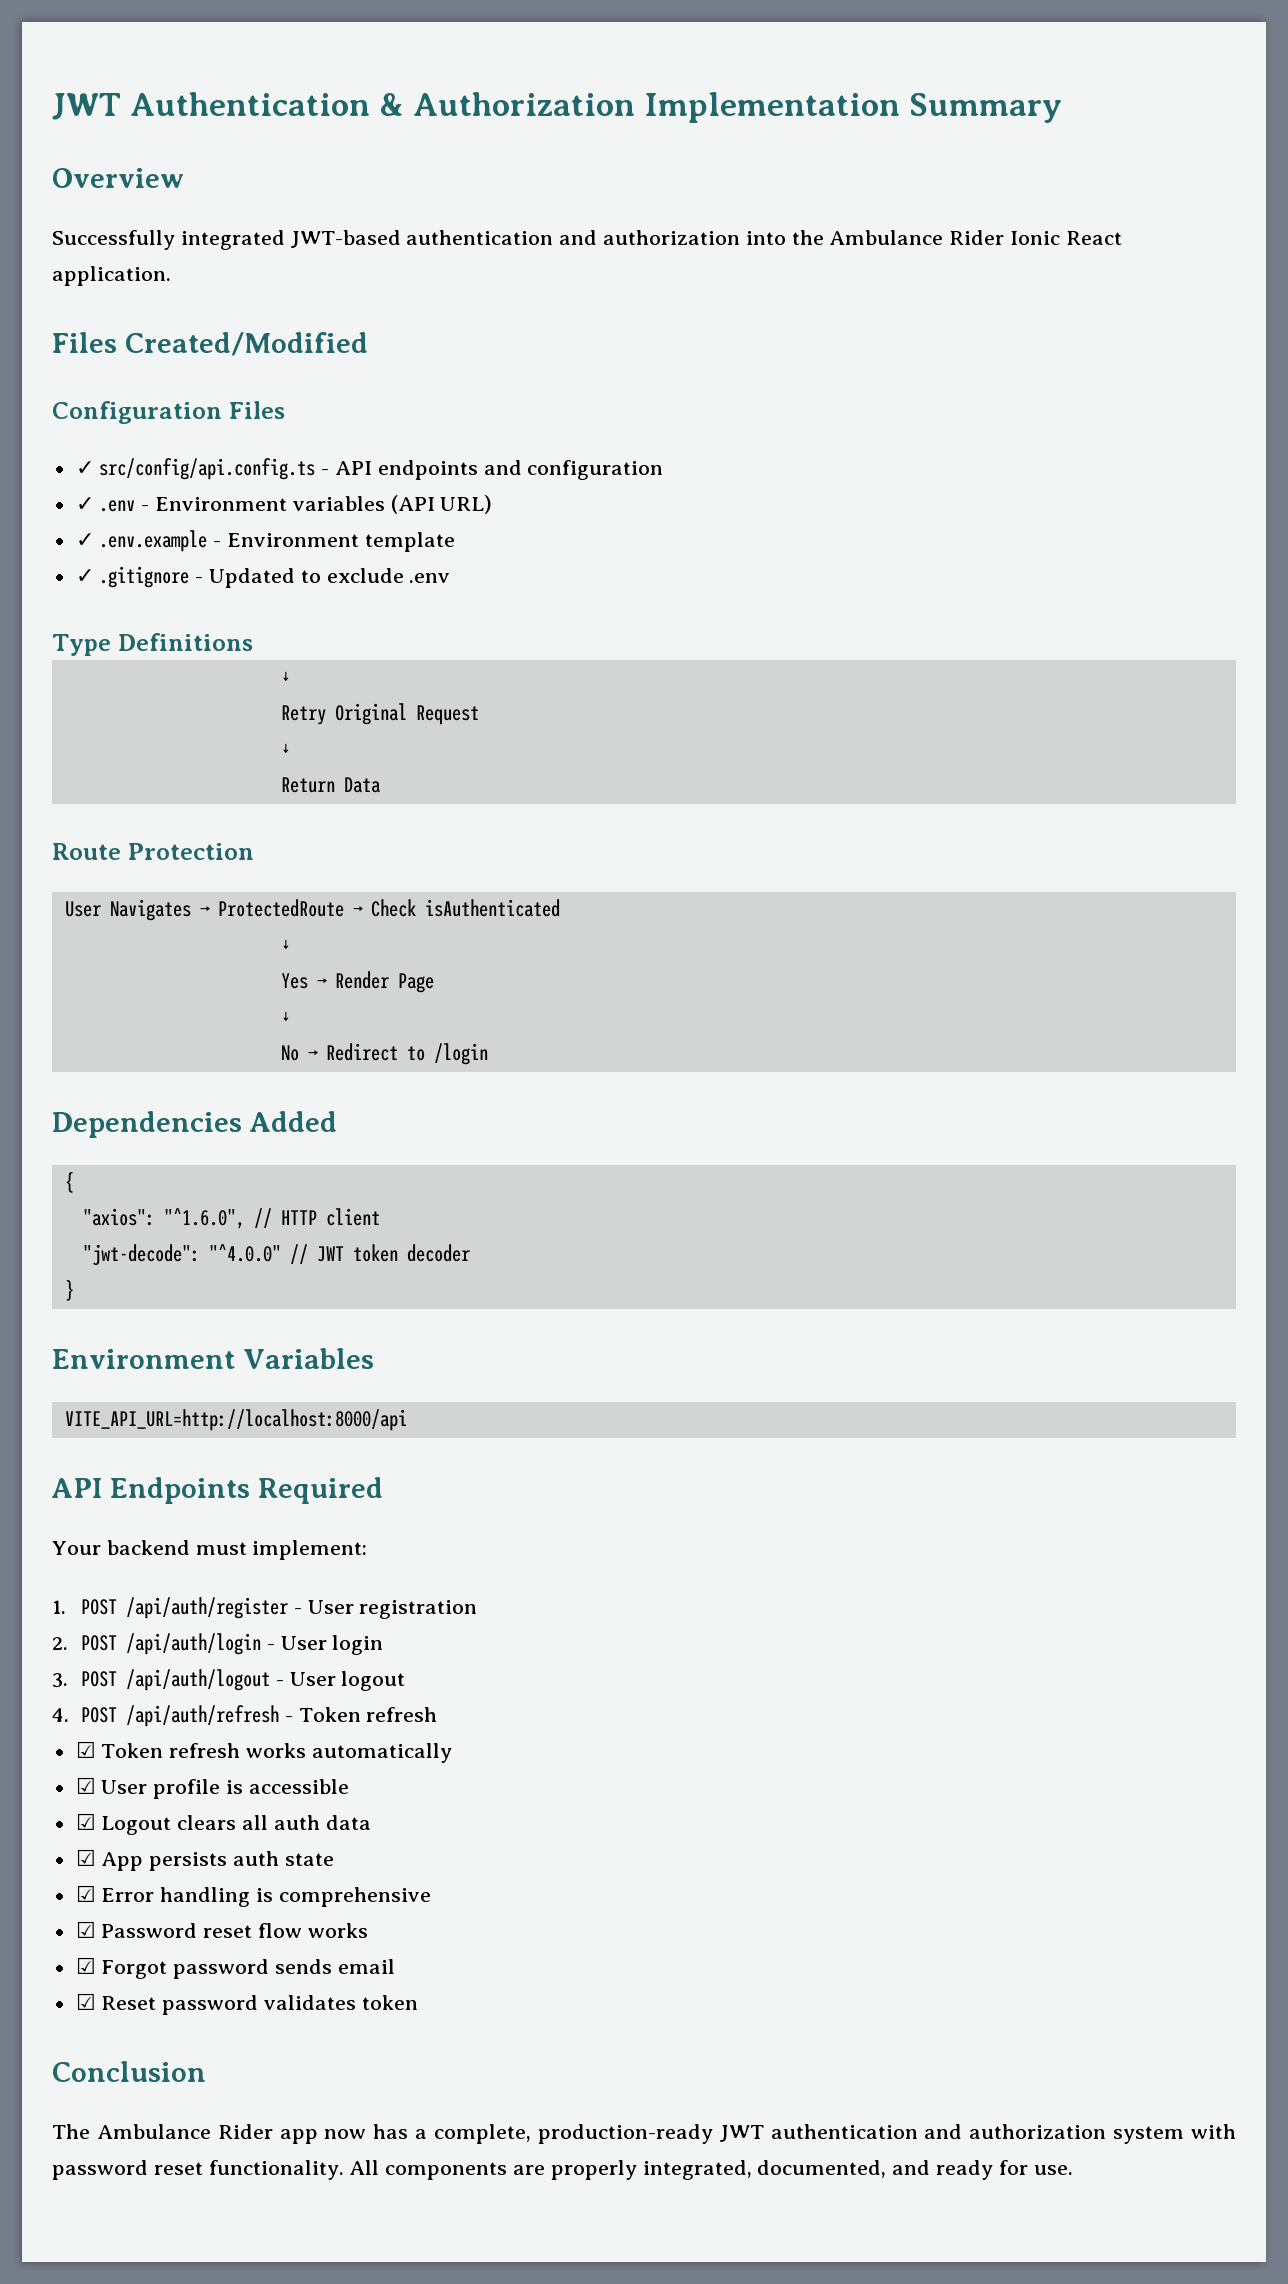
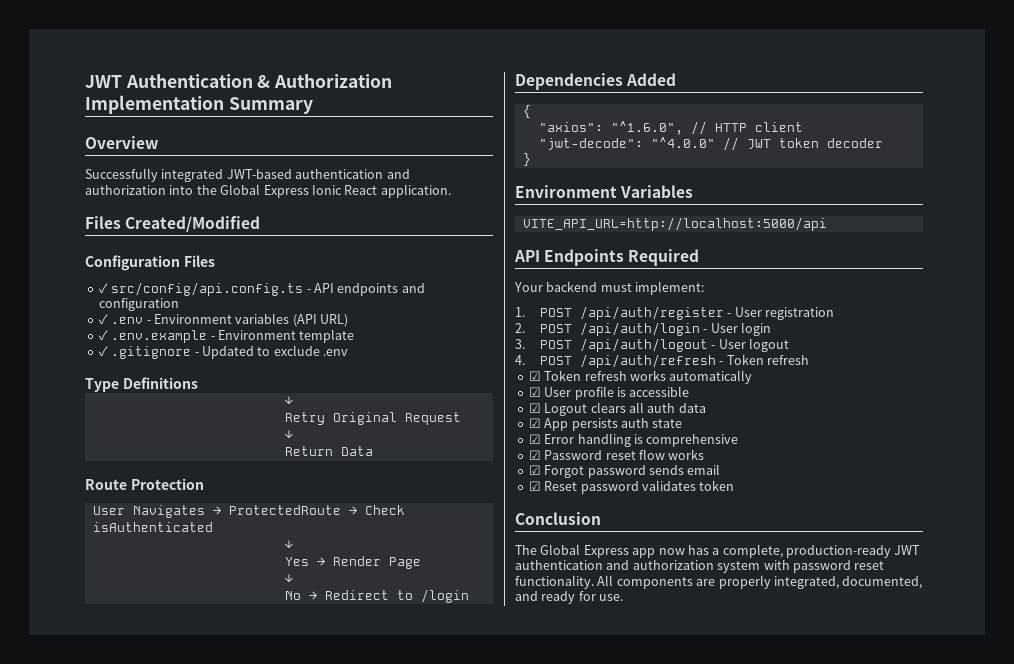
[829,230,1005,245] Ambulance Rider -> [220,184,309,198] Global Express
[64,1409,407,1431] VITE_API_URL=http://localhost:8000/api -> [522,217,827,231] VITE_API_URL=http://localhost:5000/api
[96,2124,273,2139] Ambulance Rider -> [540,544,629,558] Global Express

